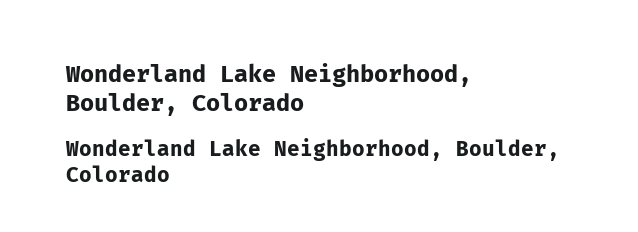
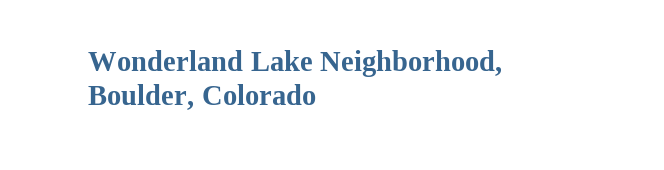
[65,63,472,87] [66,93,304,116] [65,138,560,161] [66,165,170,182] Wonderland Lake Neighborhood, Boulder, Colorado // Wonderland Lake Neighborhood, Boulder, Colorado -> [88,50,503,77] [88,84,316,110] Wonderland Lake Neighborhood, Boulder, Colorado

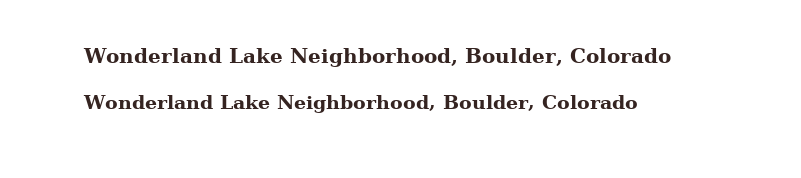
[88,50,503,77] [88,84,316,110] Wonderland Lake Neighborhood, Boulder, Colorado -> [83,48,671,67] [83,95,638,113] Wonderland Lake Neighborhood, Boulder, Colorado // Wonderland Lake Neighborhood, Boulder, Colorado

